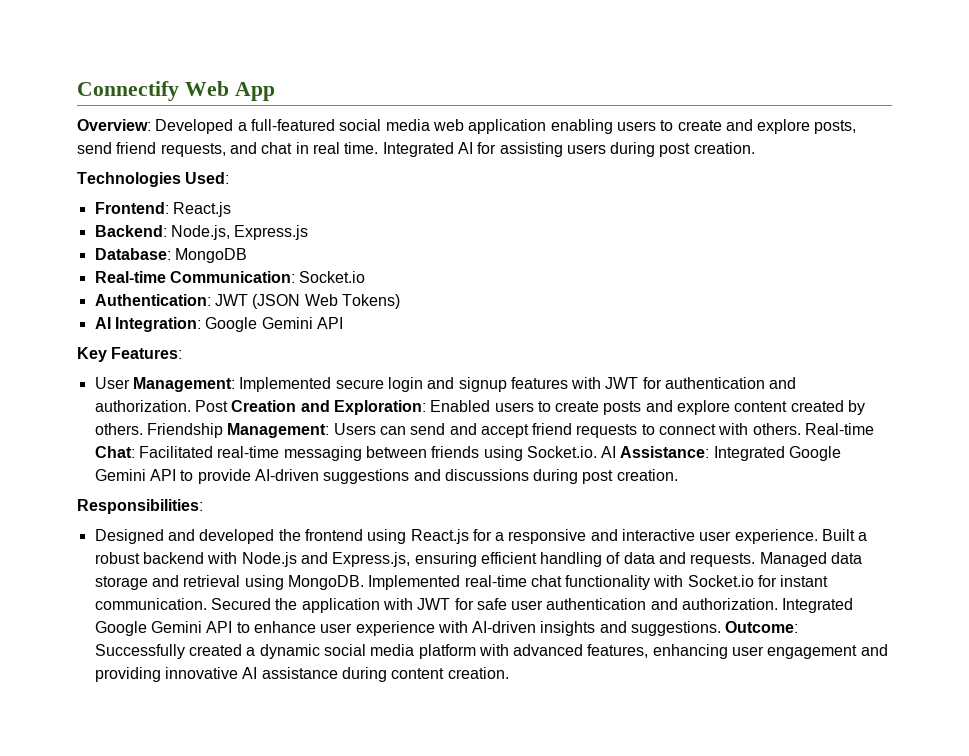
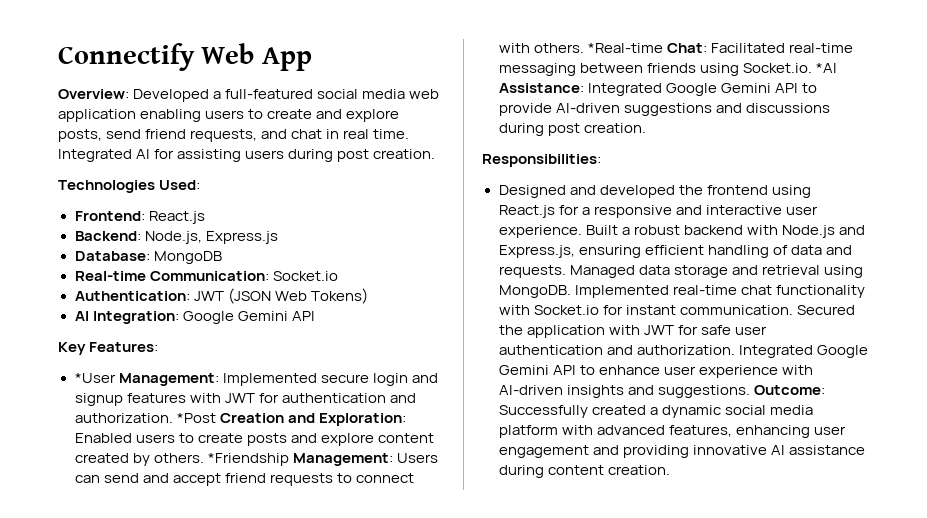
[94,377,130,389] User -> [74,373,116,383] *User
[194,400,228,412] Post -> [176,413,216,423] *Post
[146,423,223,438] Friendship -> [207,453,289,466] *Friendship
[805,423,875,435] Real-time -> [587,43,663,53] *Real-time
[601,446,617,458] AI -> [815,63,837,73] *AI

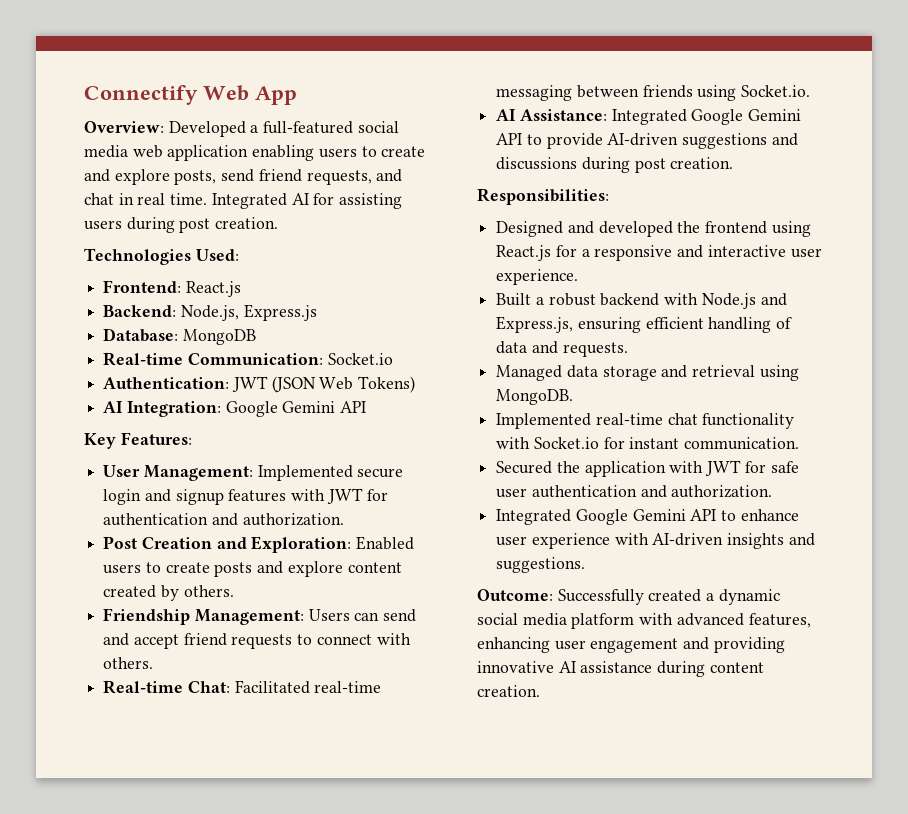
[74,373,116,383] *User -> [103,465,141,477] User
[176,413,216,423] *Post -> [103,536,138,549] // Post
[207,453,289,466] *Friendship -> [103,608,191,625] // Friendship
[587,43,663,53] *Real-time -> [103,680,184,694] // Real-time
[815,63,837,73] *AI -> [496,109,517,121] // AI
(582, 231) none -> (579, 277) //
(566, 271) none -> (628, 349) //
(571, 291) none -> (574, 397) //
(793, 310) none -> (800, 443) //
(735, 350) none -> (773, 491) //
(750, 391) none -> (586, 565) //

